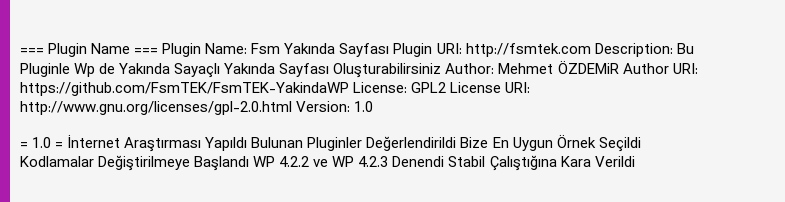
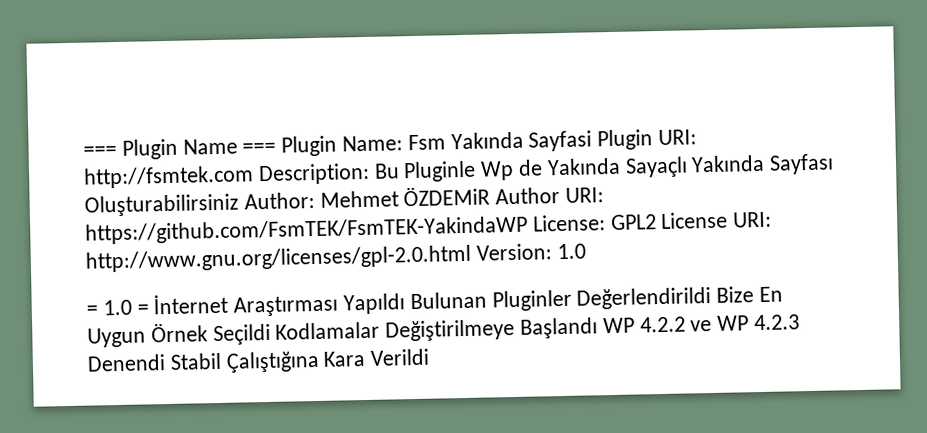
[339,43,390,57] Sayfası -> [528,130,593,152] Sayfasi

